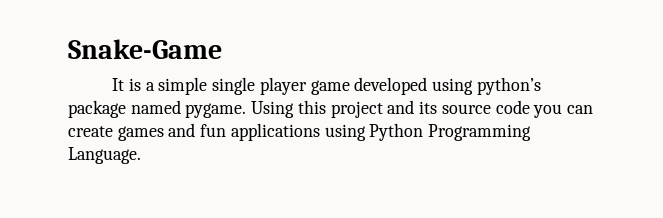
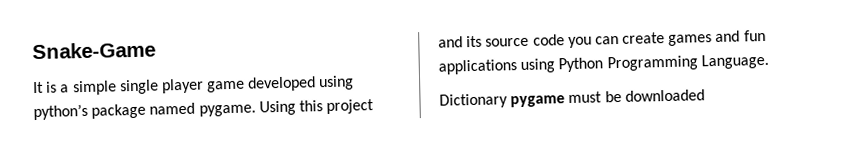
(141, 155) none -> [439,89,705,109] // Dictionary pygame must be downloaded

